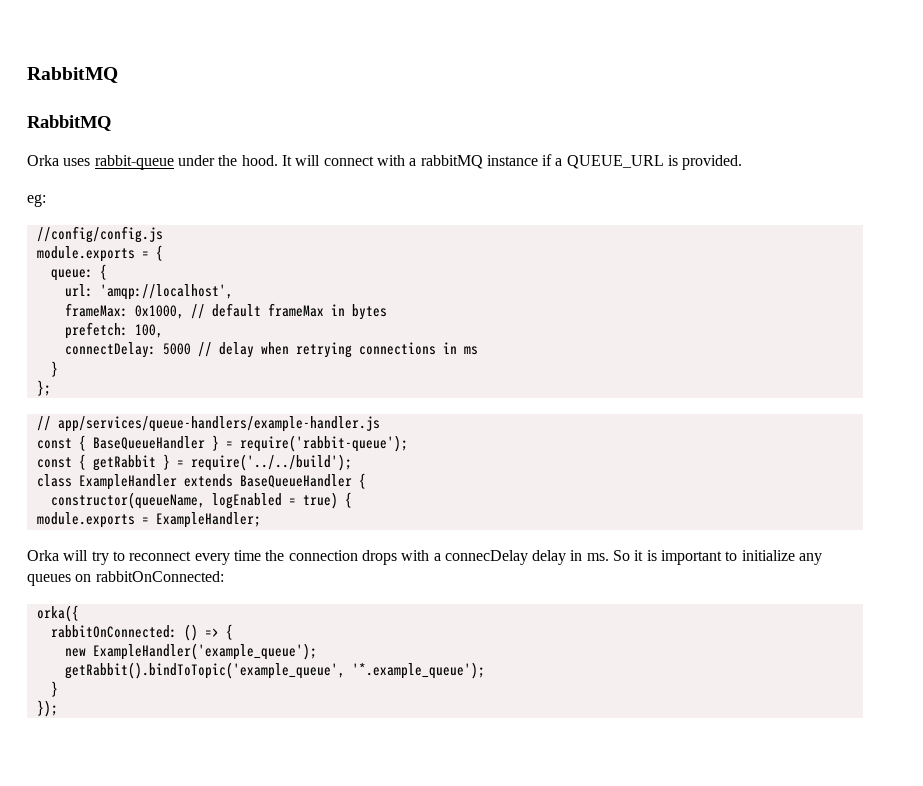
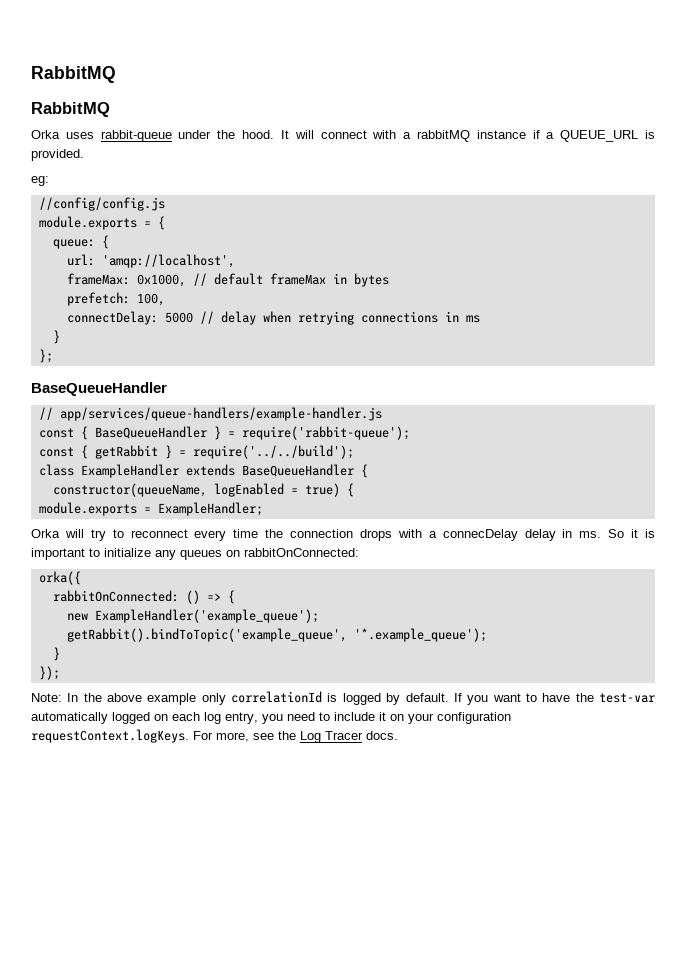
(51, 388) none -> [31,382,167,396] // BaseQueueHandler
(58, 708) none -> [31,691,656,705] [31,712,511,724] [31,729,398,743] // Note: In the above example only correlationId is logged by default. If you want to have the test-var automatically logged on each log entry, you need to include it on your configuration requestContext.logKeys. For more, see the Log Tracer docs.

